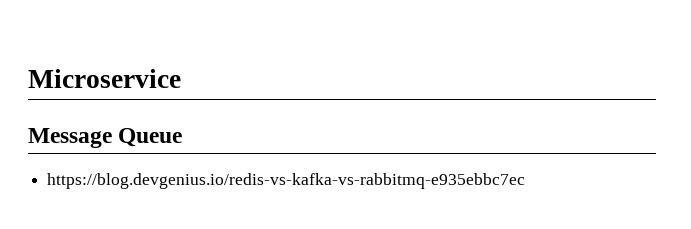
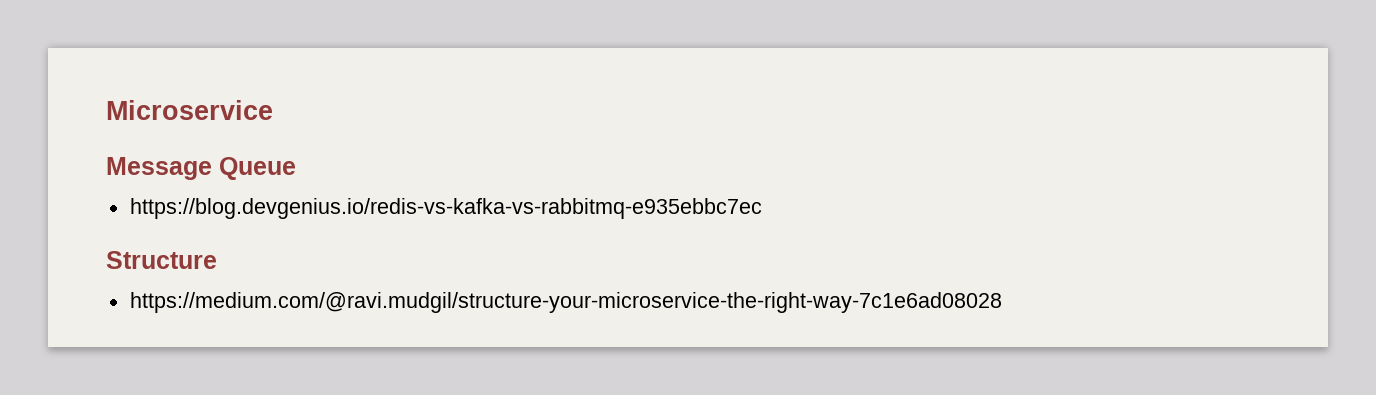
(526, 181) none -> [106,251,217,269] [129,292,1002,313] // Structure // https://medium.com/@ravi.mudgil/structure-your-microservice-the-right-way-7c1e6ad08028

